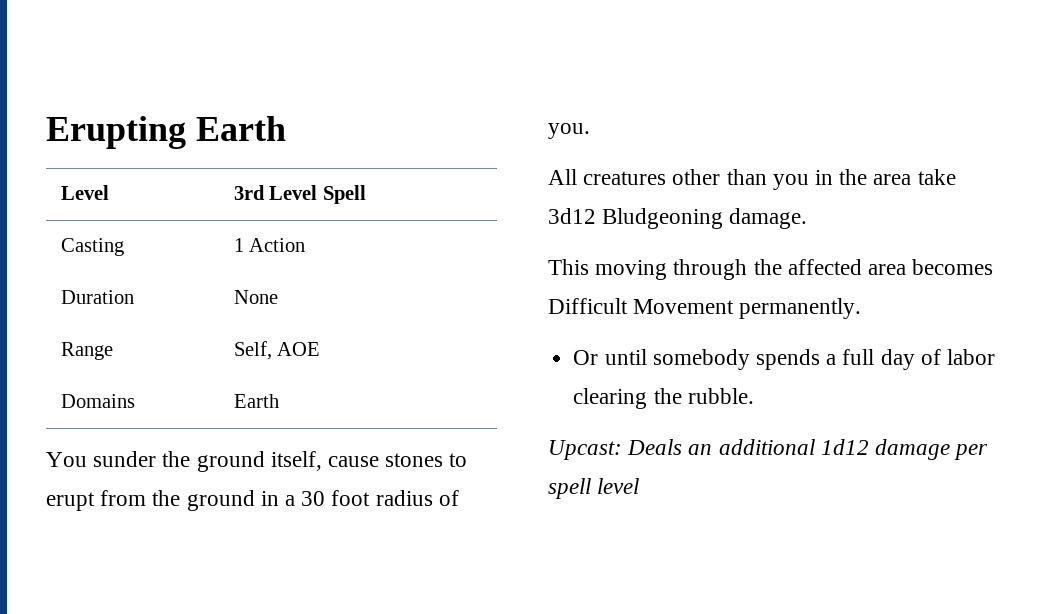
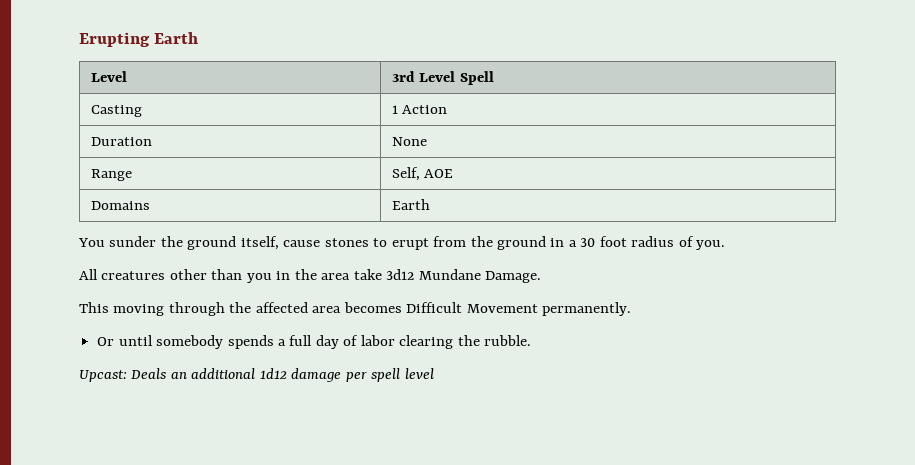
[602,208,808,229] Bludgeoning damage. -> [418,269,542,283] Mundane Damage.

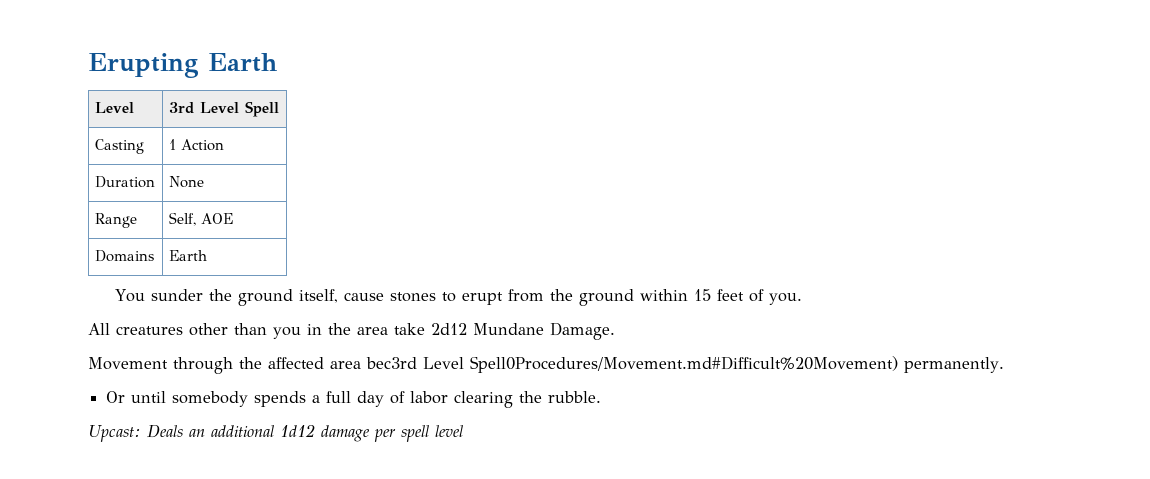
[550,236,675,247] in a 30 foot radius -> [640,289,745,301] within 15 feet
[386,269,415,280] 3d12 -> [431,323,467,335] 2d12
[79,302,165,316] This moving -> [88,357,168,370] Movement
[343,302,538,313] becomes Difficult Movement -> [366,356,898,373] bec3rd Level Spell0Procedures/Movement.md#Difficult%20Movement)

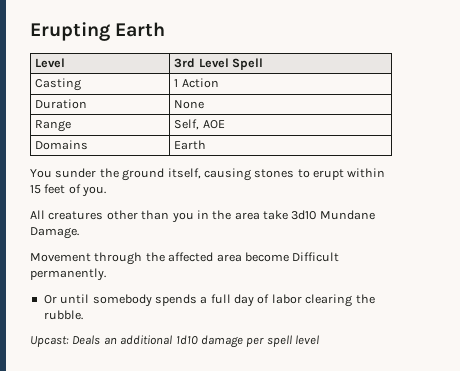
[344,292,385,301] cause -> [203,168,251,181] causing
[508,289,635,306] from the ground -> (344, 174) none
[431,323,467,335] 2d12 -> [291,210,317,220] 3d10
[366,356,898,373] bec3rd Level Spell0Procedures/Movement.md#Difficult%20Movement) -> [244,252,340,262] become Difficult
[280,424,315,437] 1d12 -> [175,335,198,345] 1d10

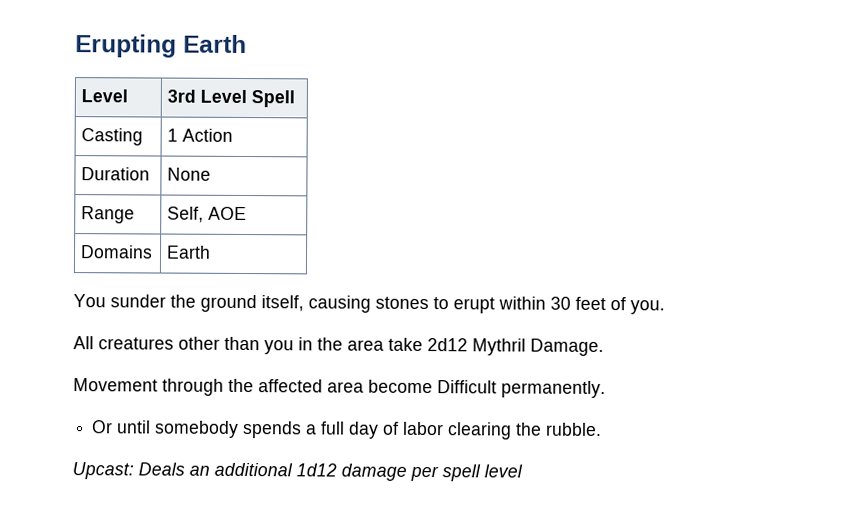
[30,185,41,194] 15 -> [550,296,571,310] 30
[291,210,375,220] 3d10 Mundane -> [427,338,526,356] 2d12 Mythril
[175,335,198,345] 1d10 -> [296,463,337,477] 1d12

